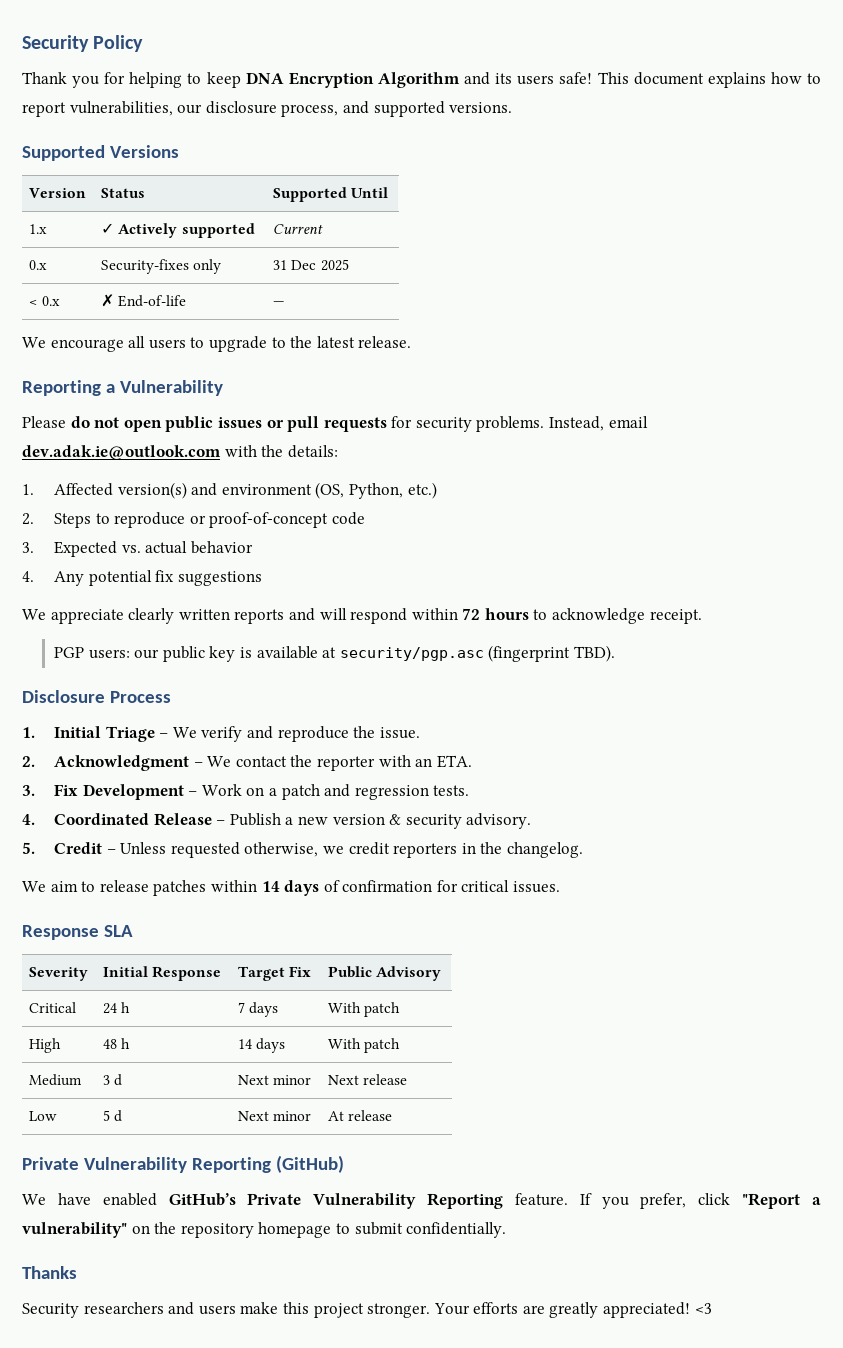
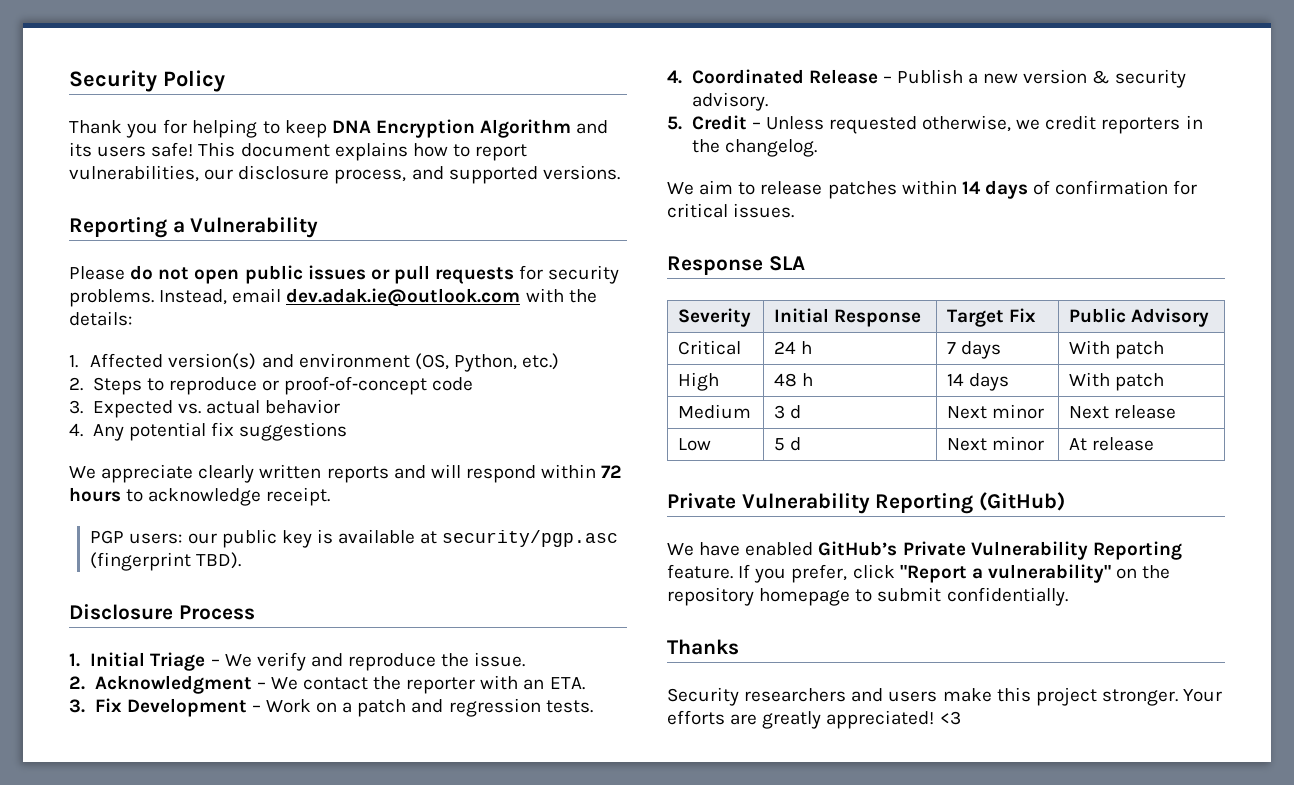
[22,145,179,161] [29,188,87,198] [101,188,146,198] [273,187,389,202] [29,224,48,234] [101,223,255,238] [273,224,324,234] [29,260,48,270] [101,259,222,274] [273,259,349,271] [29,296,61,306] [101,294,187,307] [273,301,286,306] [22,336,412,352] // Supported Versions // Version | Status | Supported Until // 1.x | ✓ Actively supported | Current // 0.x | Security‑fixes only | 31 Dec 2025 // < 0.x | ✗ End‑of‑life | — // We encourage all users to upgrade to the latest release. -> (620, 172) none

